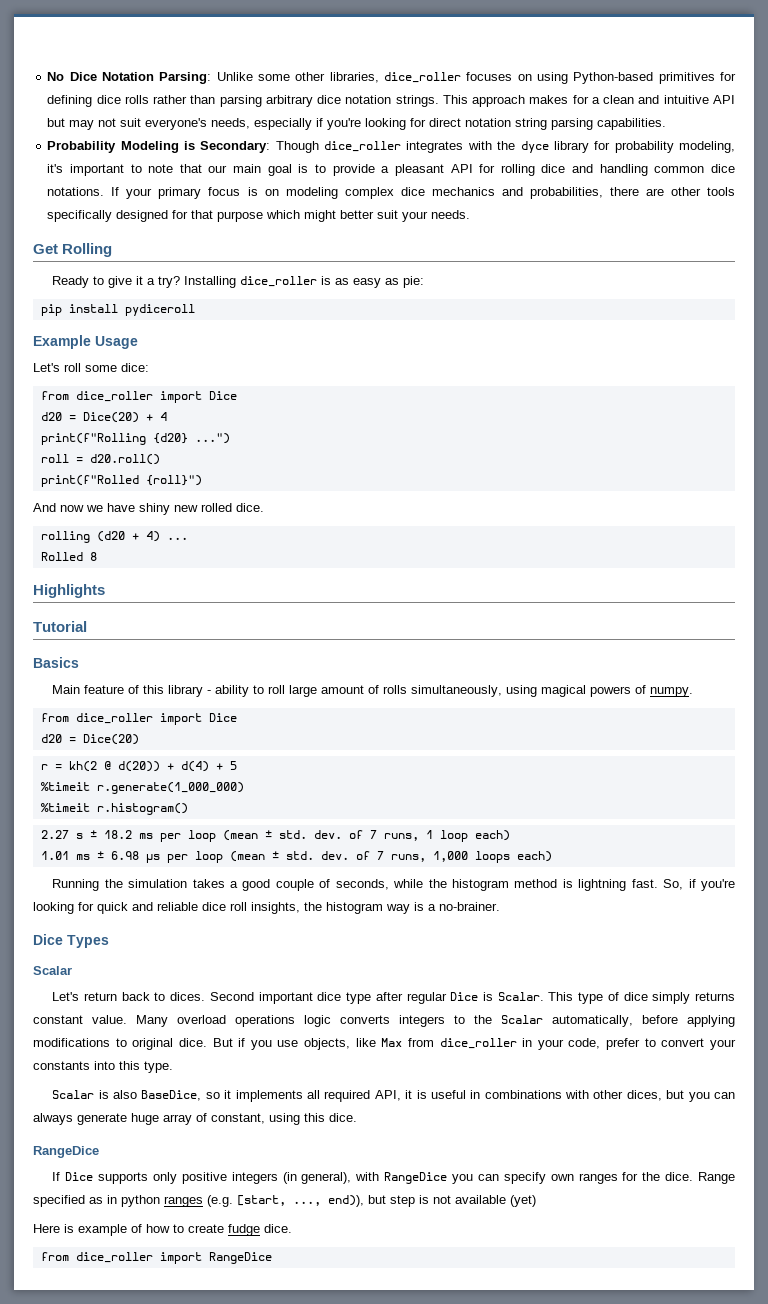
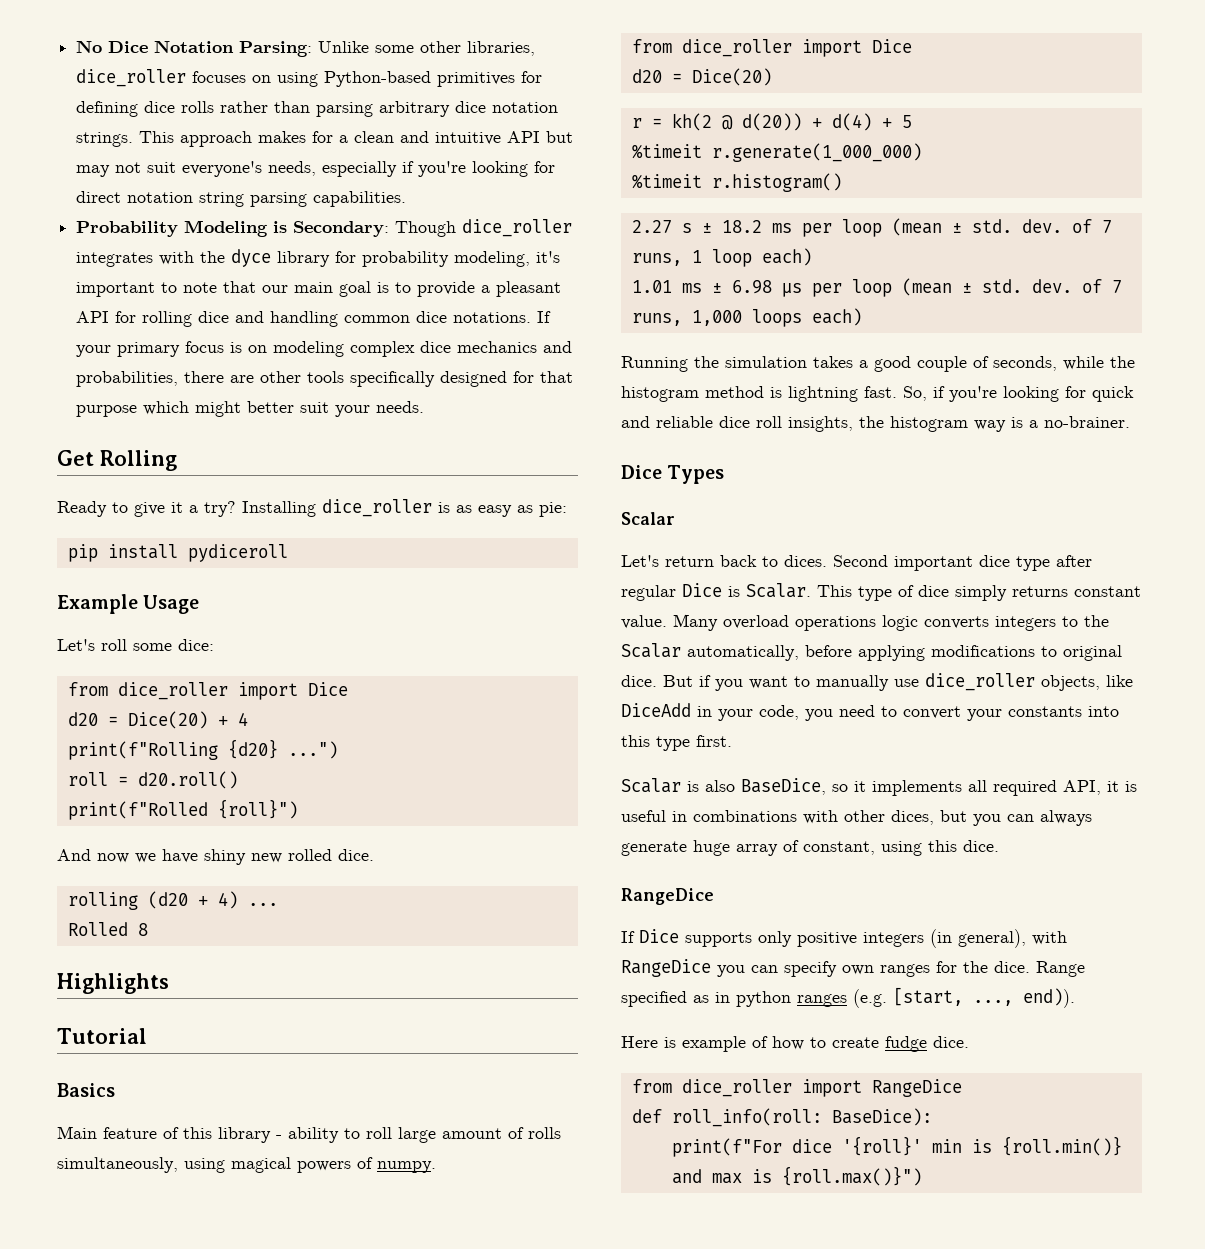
[277,1038,517,1050] use objects, like Max from dice_roller -> [749,673,1133,691] [621,703,691,717] want to manually use dice_roller objects, like DiceAdd
[606,1038,641,1050] prefer -> [805,705,875,721] you need
[144,1061,173,1073] type. -> [656,735,732,751] type first.
[328,1195,536,1207] end)), but step is not available (yet) -> [1023,988,1075,1008] end)).
(272, 1258) none -> [631,1108,932,1127] [671,1136,1122,1157] [671,1166,922,1186] // def roll_info(roll: BaseDice): // print(f"For dice '{roll}' min is {roll.min()} and max is {roll.max()}")

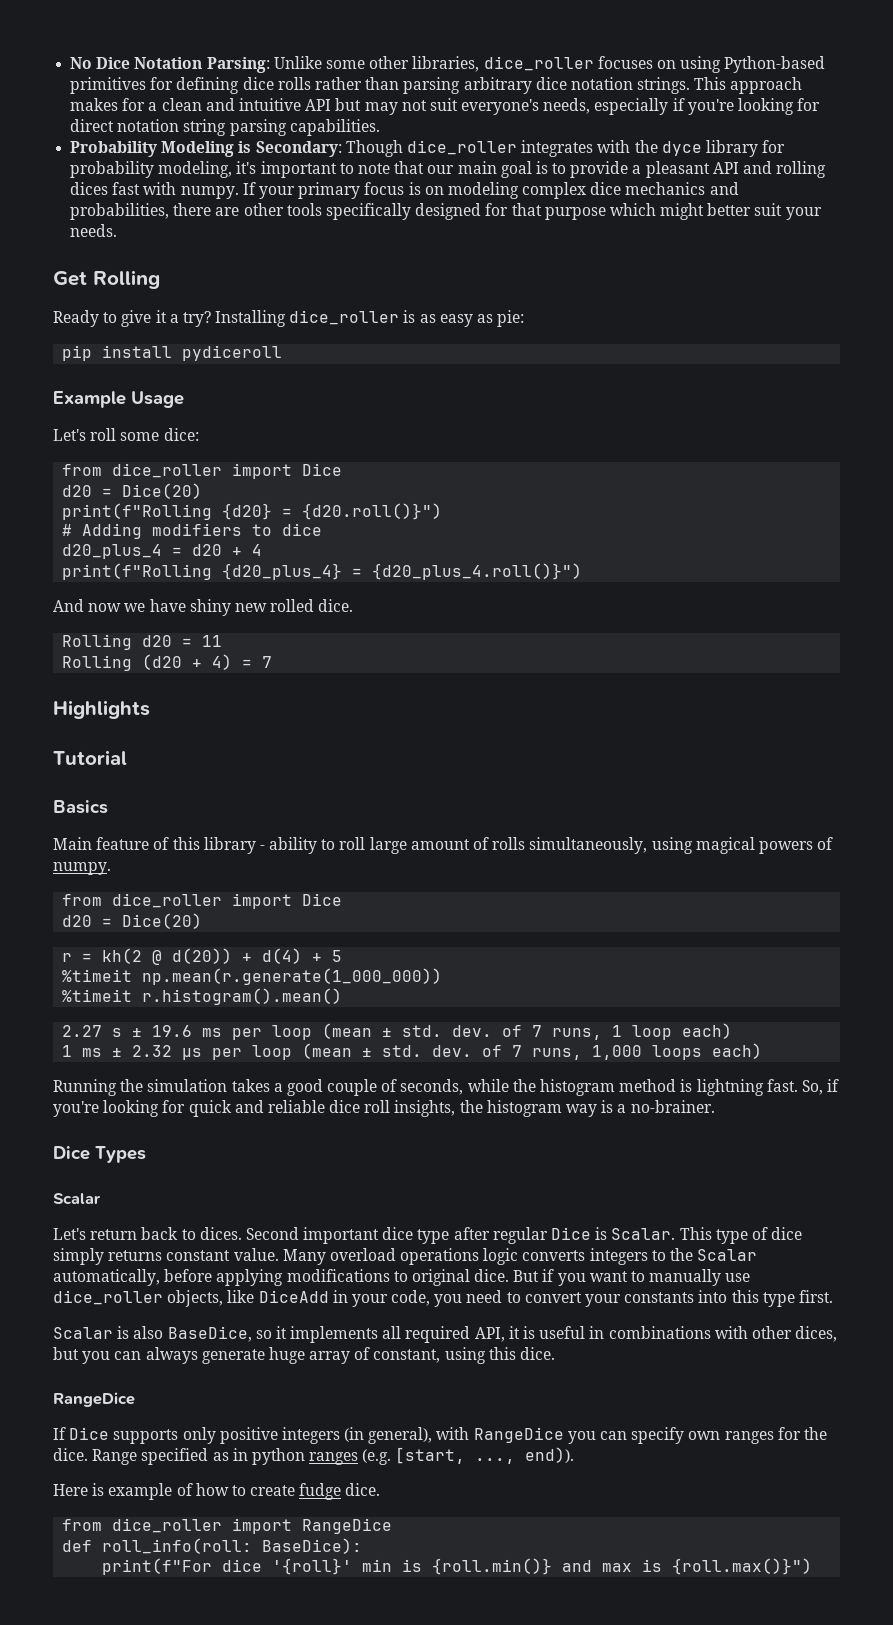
[115,311,532,327] for rolling dice and handling common dice notations. -> [743,161,827,178] [70,182,239,199] and rolling dices fast with numpy.
[217,712,248,726] [67,739,338,760] [67,771,238,789] [67,799,298,820] + 4 // print(f"Rolling {d20} ...") // roll = d20.roll() // print(f"Rolled {roll}") -> [62,503,443,520] [62,523,323,539] [62,544,263,559] [62,563,583,580] // print(f"Rolling {d20} = {d20.roll()}") // # Adding modifiers to dice // d20_plus_4 = d20 + 4 // print(f"Rolling {d20_plus_4} = {d20_plus_4.roll()}")
[67,891,278,910] [67,922,148,936] rolling (d20 + 4) ... // Rolled 8 -> [62,634,223,650] [62,654,273,671] Rolling d20 = 11 // Rolling (d20 + 4) = 7
[711,143,922,162] [631,173,842,192] r.generate(1_000_000) // %timeit r.histogram() -> [142,968,443,985] [62,988,343,1005] np.mean(r.generate(1_000_000)) // %timeit r.histogram().mean()
[721,220,762,233] 18.2 -> [152,1025,193,1037] 19.6
[631,280,672,293] 1.01 -> [62,1045,73,1057] 1
[731,280,772,294] 6.98 -> [132,1045,173,1057] 2.32

